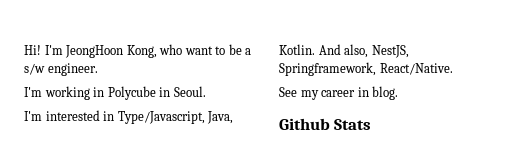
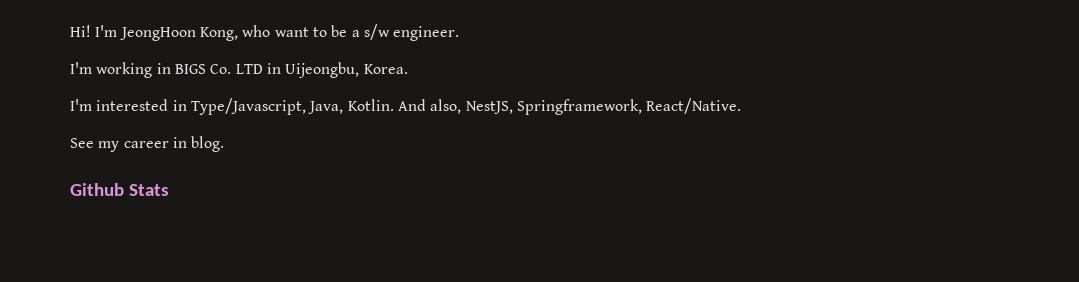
[107,86,206,100] Polycube in Seoul. -> [174,62,408,78] BIGS Co. LTD in Uijeongbu, Korea.

